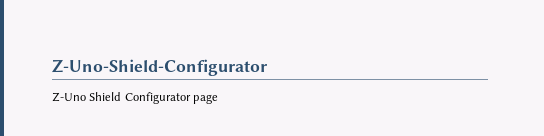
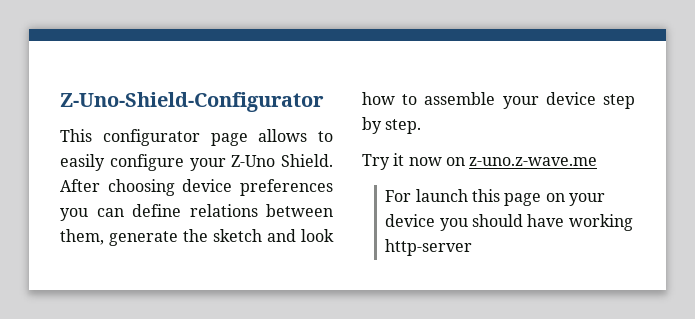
[52,92,219,104] Z-Uno Shield Configurator page -> [60,129,333,146] [60,154,333,171] [60,179,333,196] [60,204,333,221] [60,229,334,246] [362,92,635,109] [362,117,422,134] [362,153,598,170] [385,189,605,206] [385,214,633,231] [385,239,473,256] This configurator page allows to easily configure your Z-Uno Shield. After choosing device preferences you can define relations between them, generate the sketch and look how to assemble your device step by step. // Try it now on z-uno.z-wave.me // For launch this page on your device you should have working http-server

